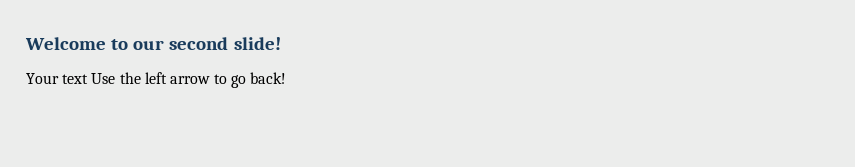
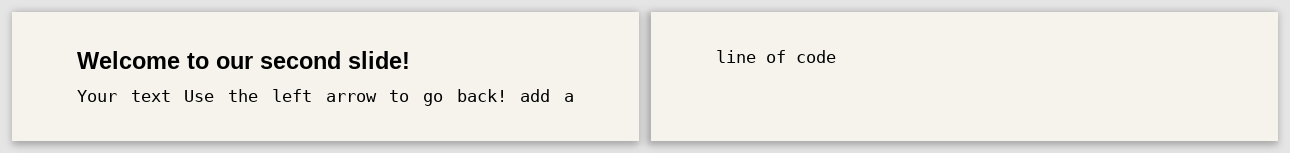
(287, 78) none -> [520,89,574,102] [716,50,836,63] add a line of code

